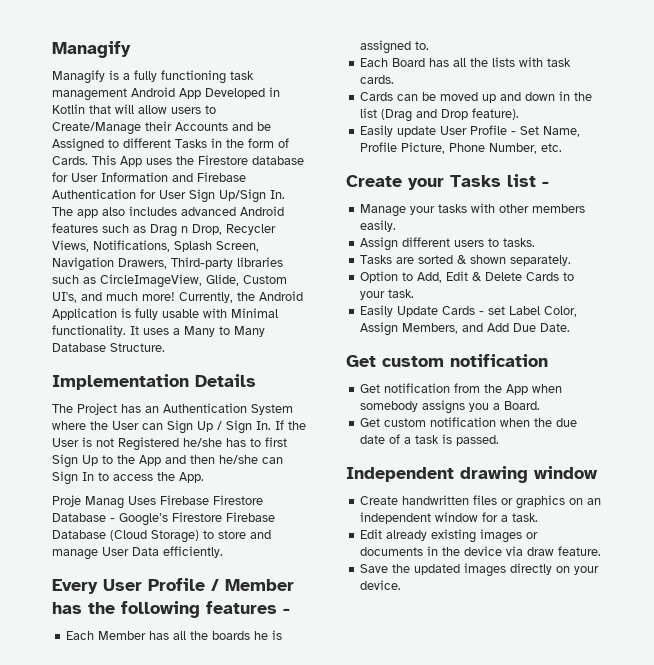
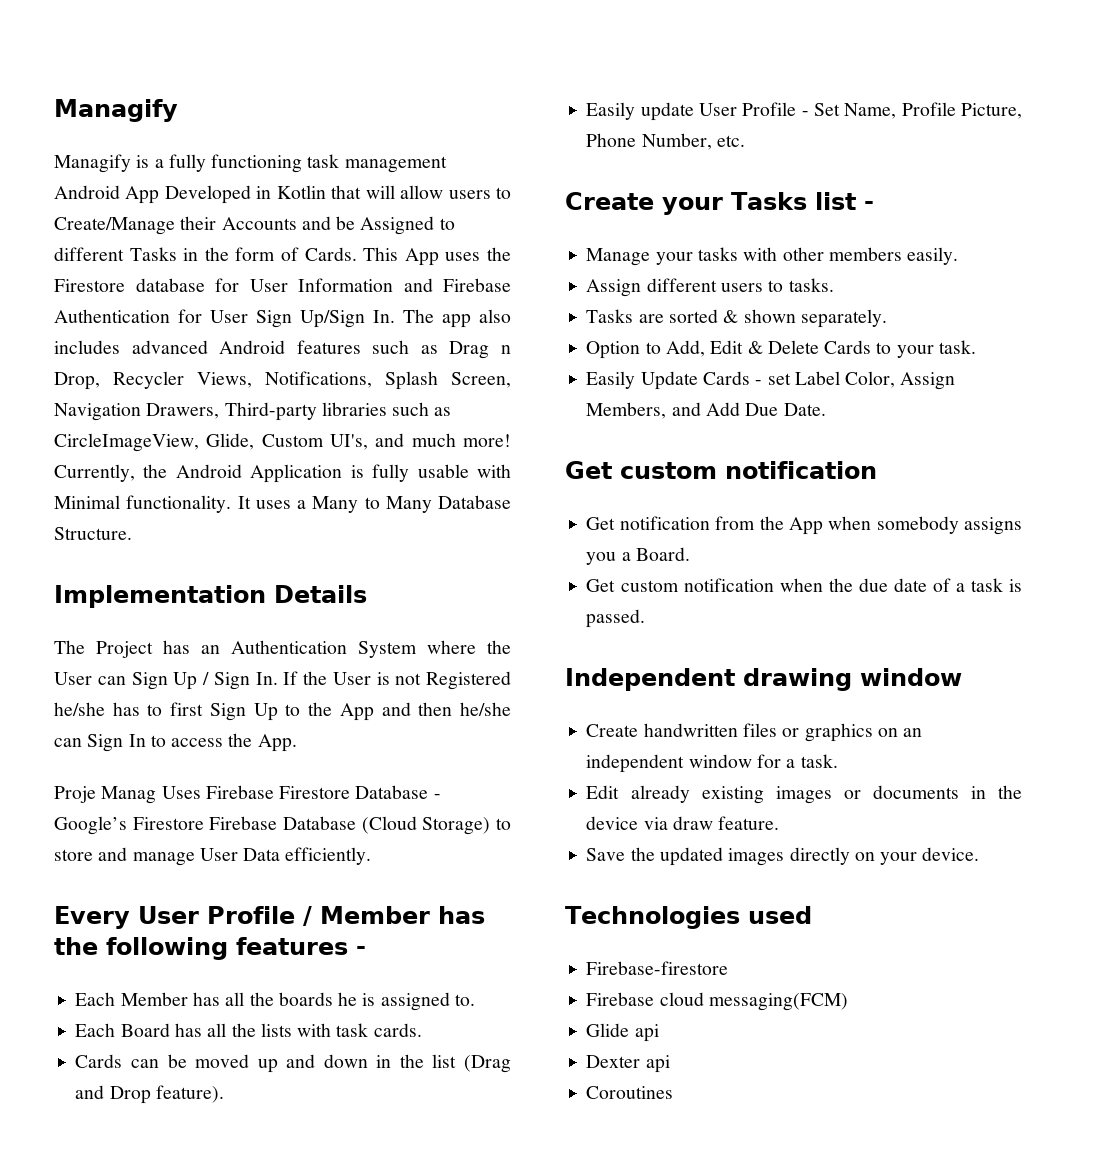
(402, 585) none -> [565,906,812,929] [586,961,729,975] [586,992,848,1011] [586,1023,659,1042] [586,1055,670,1073] [586,1086,674,1099] // Technologies used // Firebase-firestore // Firebase cloud messaging(FCM) // Glide api // Dexter api // Coroutines

